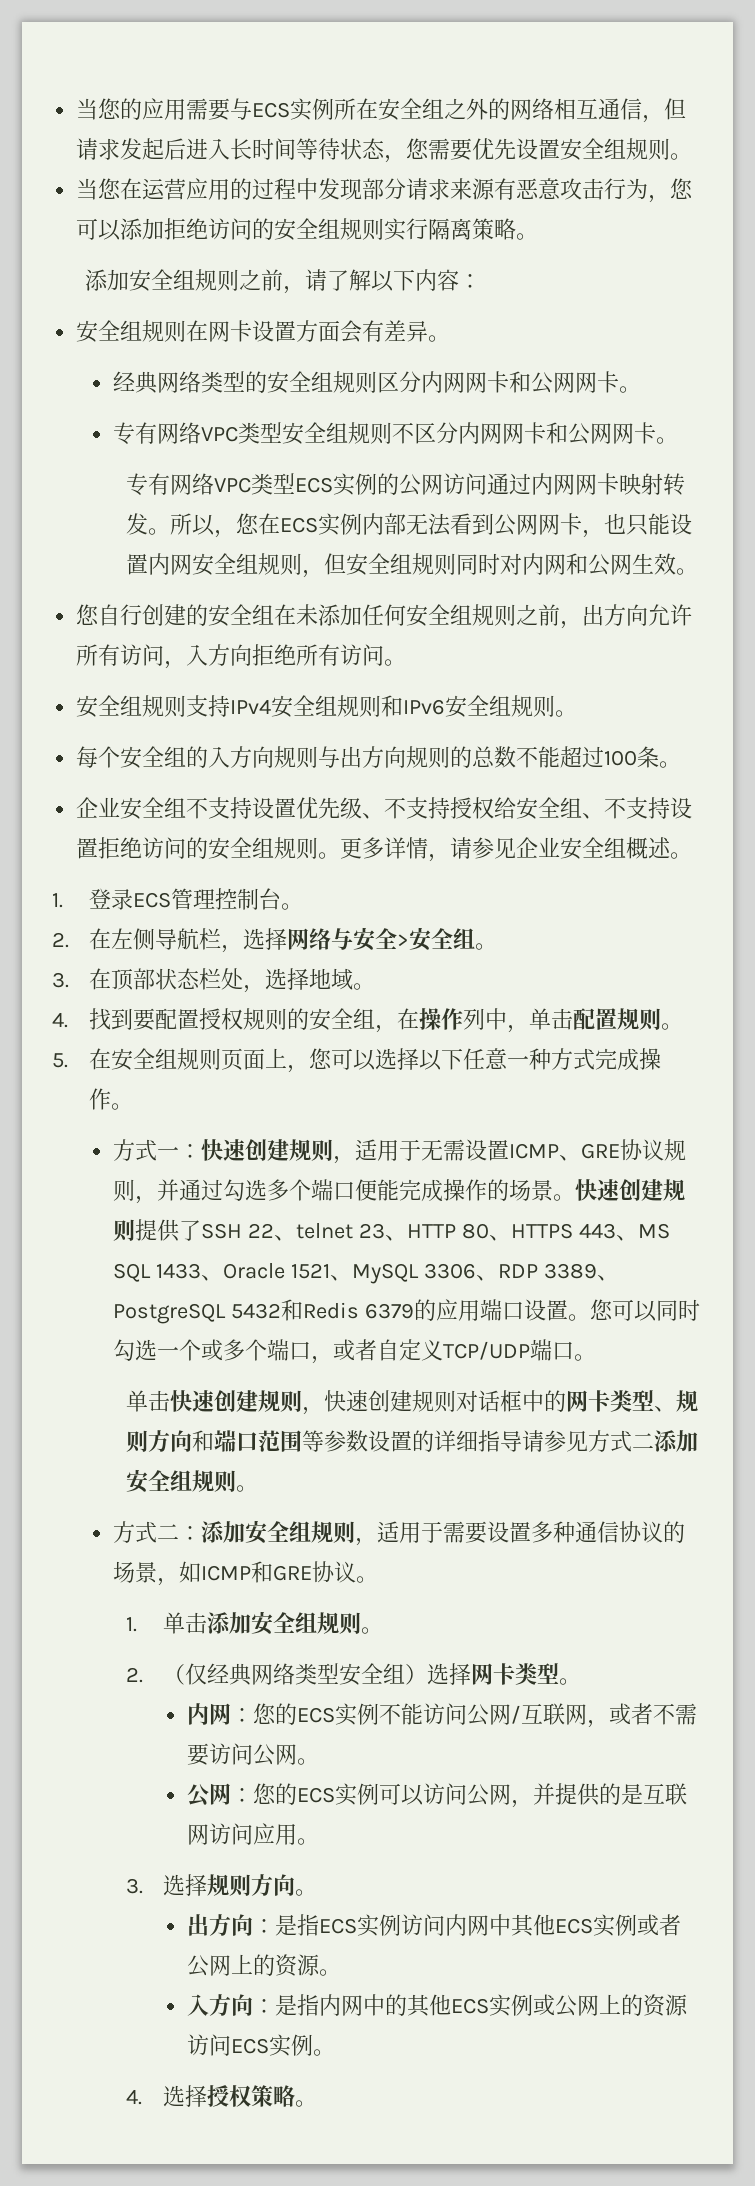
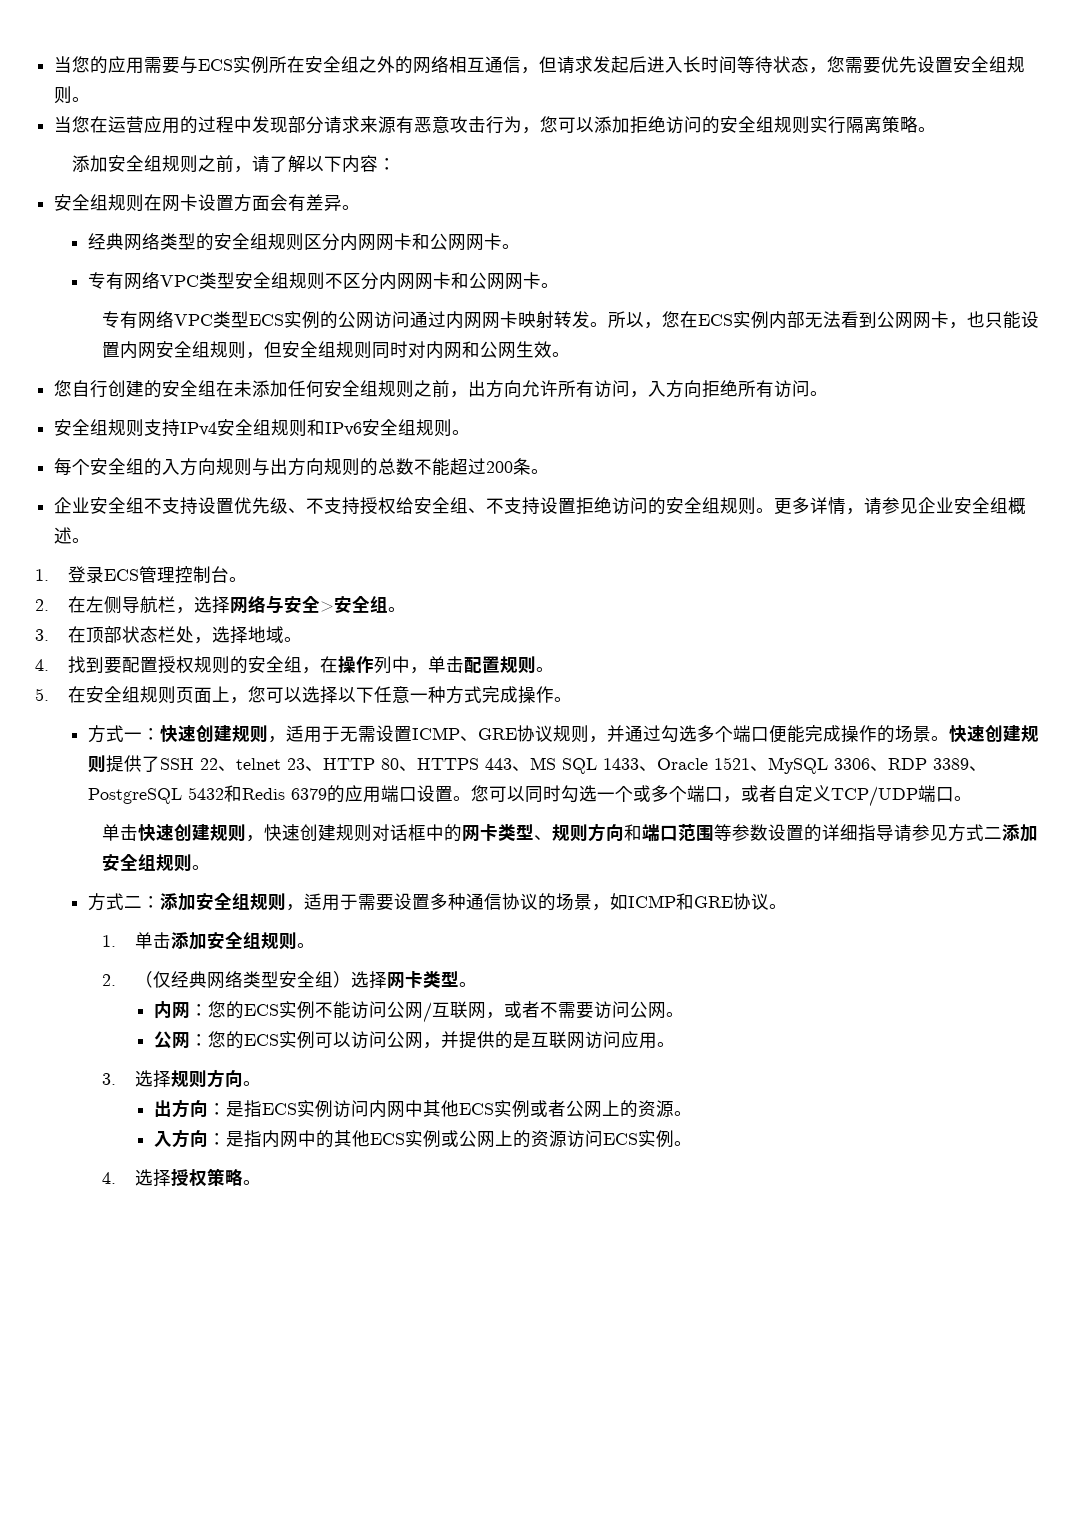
[604,750,638,766] 100 -> [486,461,514,473] 200

